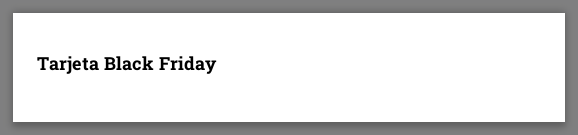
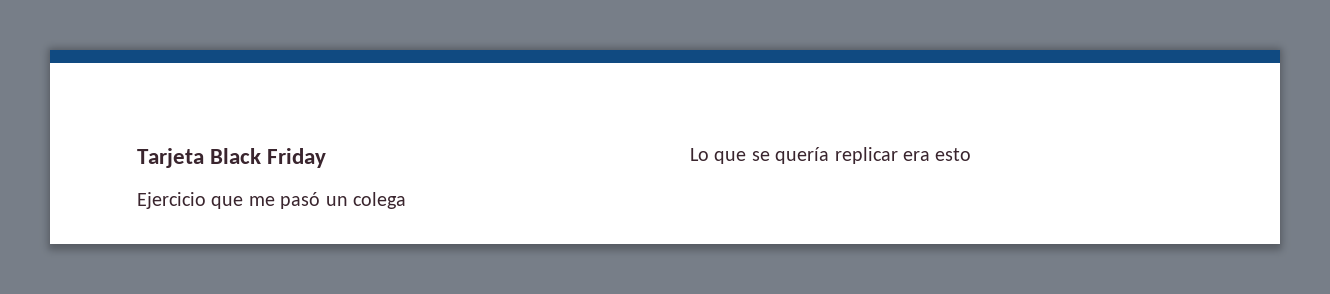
(217, 65) none -> [137,192,406,209] [690,147,972,164] // Ejercicio que me pasó un colega // Lo que se quería replicar era esto

